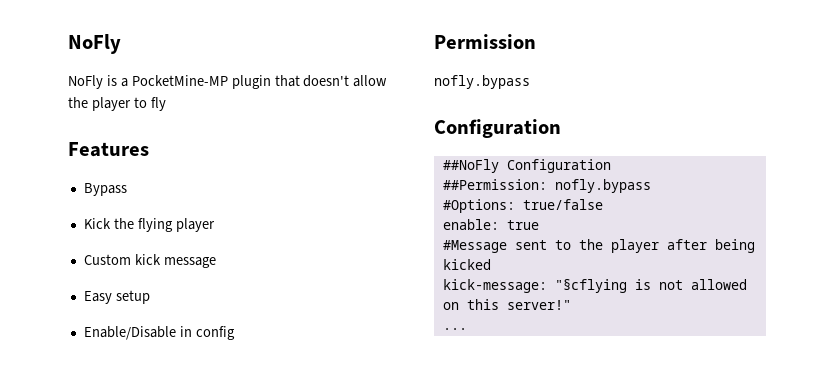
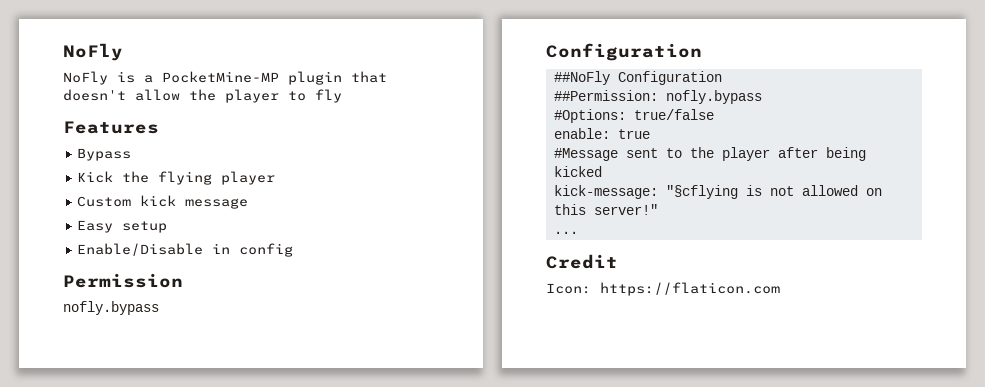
(467, 329) none -> [546,254,618,269] [546,282,780,296] // Credit // Icon: https://flaticon.com

